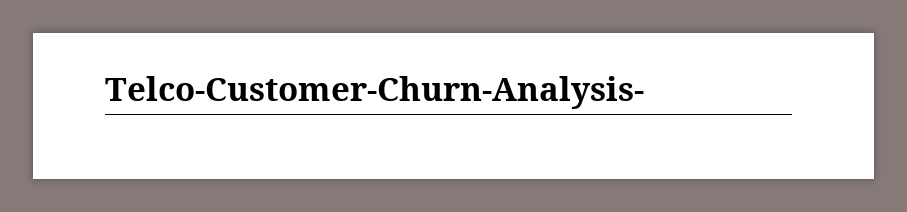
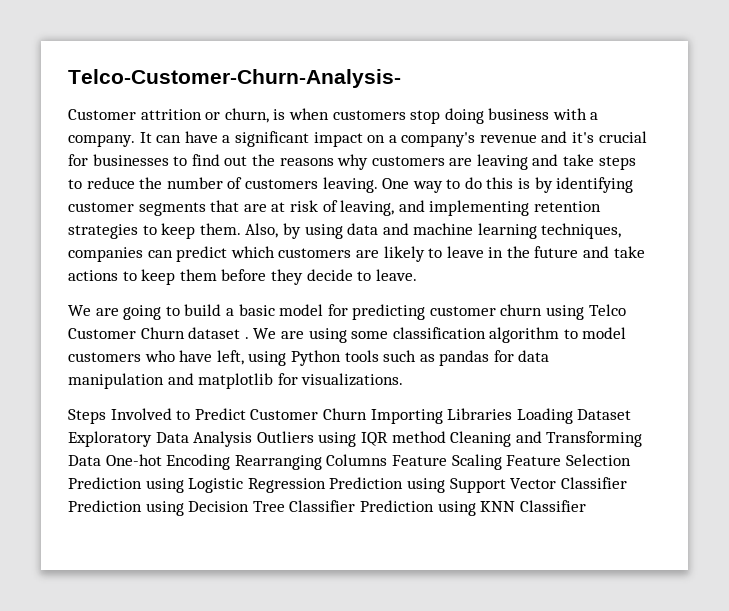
(644, 92) none -> [68,108,599,124] [68,131,647,147] [68,154,636,170] [68,177,634,193] [68,200,601,216] [68,223,622,239] [68,246,645,262] [68,269,417,285] [68,304,626,320] [68,327,627,343] [68,350,550,366] [68,373,404,389] [68,408,632,424] [68,431,643,447] [68,454,631,470] [68,477,627,493] [68,500,586,516] // Customer attrition or churn, is when customers stop doing business with a company. It can have a significant impact on a company's revenue and it's crucial for businesses to find out the reasons why customers are leaving and take steps to reduce the number of customers leaving. One way to do this is by identifying customer segments that are at risk of leaving, and implementing retention strategies to keep them. Also, by using data and machine learning techniques, companies can predict which customers are likely to leave in the future and take actions to keep them before they decide to leave. // We are going to build a basic model for predicting customer churn using Telco Customer Churn dataset . We are using some classification algorithm to model customers who have left, using Python tools such as pandas for data manipulation and matplotlib for visualizations. // Steps Involved to Predict Customer Churn Importing Libraries Loading Dataset Exploratory Data Analysis Outliers using IQR method Cleaning and Transforming Data One-hot Encoding Rearranging Columns Feature Scaling Feature Selection Prediction using Logistic Regression Prediction using Support Vector Classifier Prediction using Decision Tree Classifier Prediction using KNN Classifier

